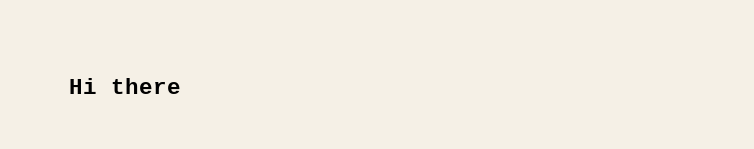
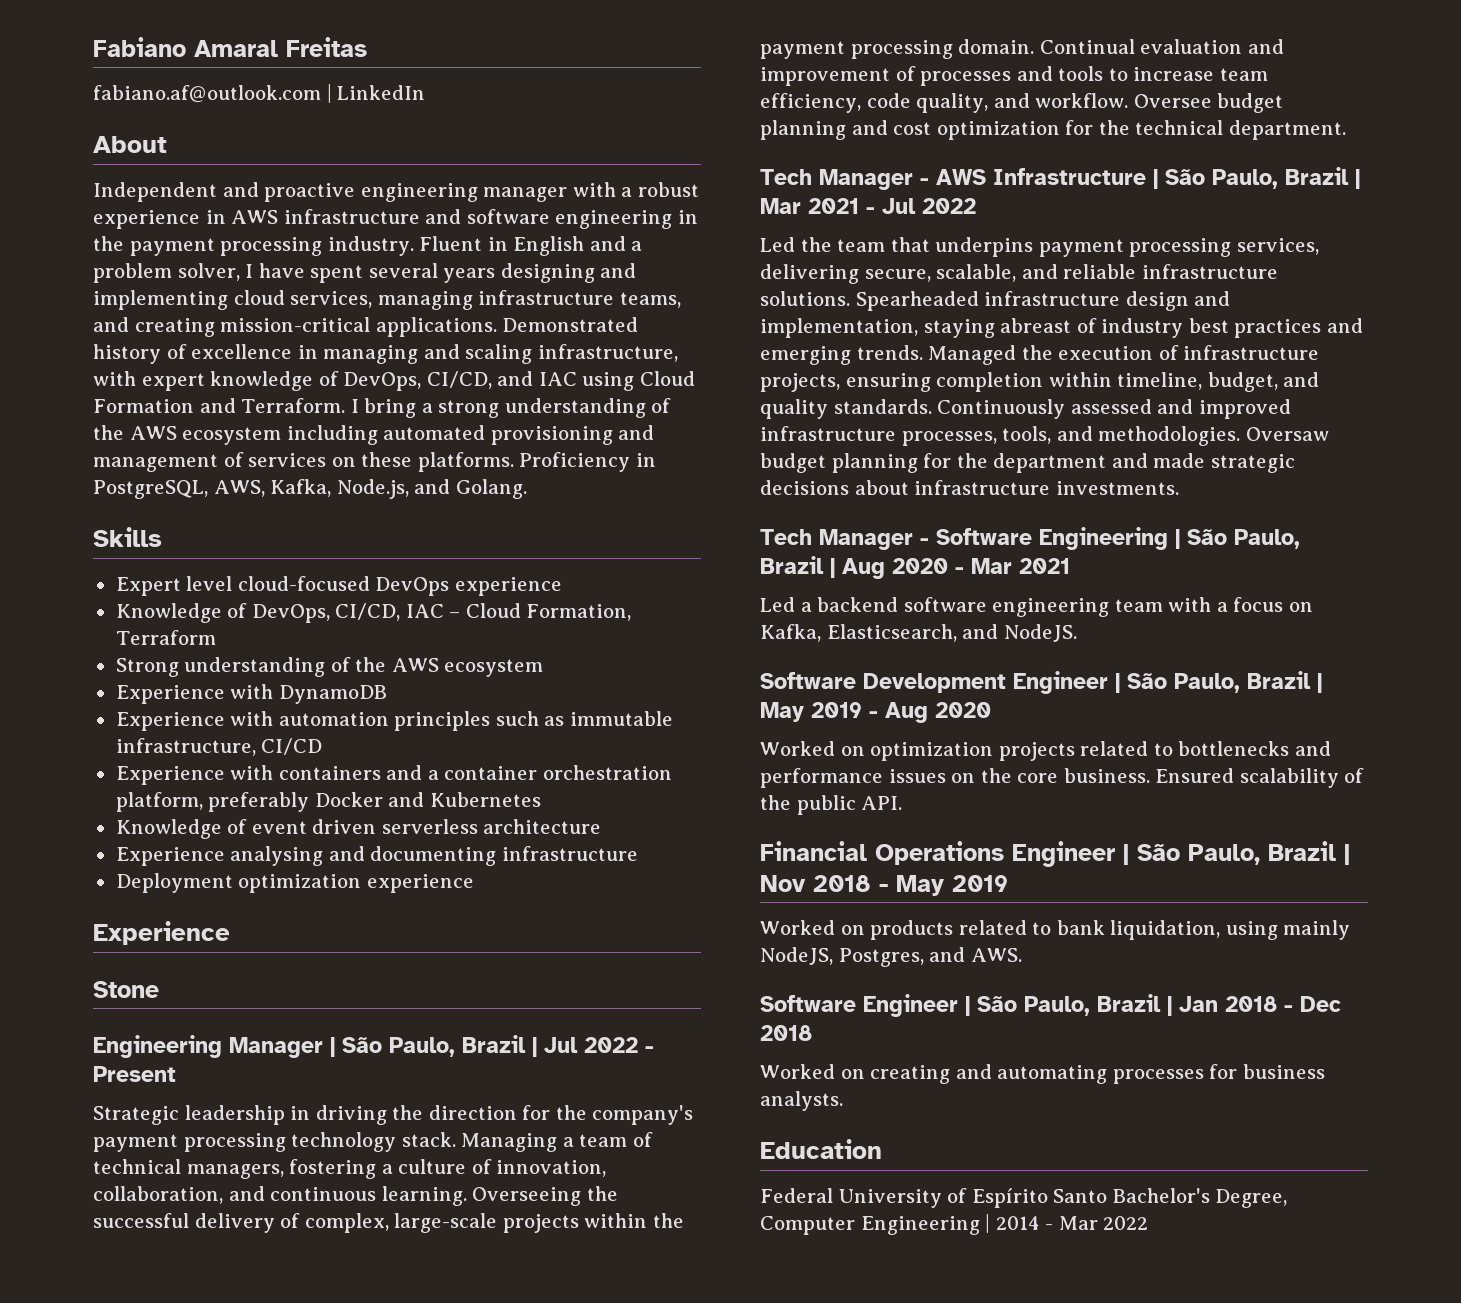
[69,78,181,94] Hi there -> [93,37,367,57] [93,84,426,103] [93,136,167,153] [93,182,699,202] [93,209,698,229] [93,236,643,256] [93,263,637,283] [93,290,681,310] [93,317,639,337] [93,344,678,364] [93,371,695,391] [93,398,672,418] [93,425,655,445] [93,452,656,472] [93,479,527,499] [93,527,162,547] [115,576,562,596] [115,603,632,623] [115,630,216,645] [115,657,544,677] [115,684,387,704] [115,711,673,731] [115,738,323,756] [115,765,672,785] [115,792,541,812] [115,819,602,839] [115,846,638,866] [115,873,474,893] [93,921,230,945] [93,981,159,998] [93,1035,654,1058] [93,1066,176,1082] [93,1105,694,1125] [93,1132,653,1152] [93,1159,607,1179] [93,1186,618,1206] [93,1213,684,1233] [760,39,1284,59] [760,66,1268,86] [760,93,1284,113] [760,120,1346,140] [760,167,1360,190] [760,198,976,214] [760,237,1319,257] [760,264,1278,284] [760,291,1231,311] [760,318,1363,338] [760,345,1320,365] [760,372,1320,392] [760,399,1291,419] [760,426,1329,446] [760,453,1295,473] [760,480,1179,495] [760,527,1300,550] [760,556,1070,579] [760,597,1313,617] [760,624,1077,642] [760,671,1322,694] [760,702,991,723] [760,741,1331,761] [760,768,1365,788] [760,795,903,815] [760,841,1350,867] [760,875,1008,896] [760,920,1351,940] [760,947,1022,967] [760,994,1341,1017] [760,1025,812,1041] [760,1064,1325,1084] [760,1091,843,1111] [760,1139,882,1159] [760,1188,1288,1208] [760,1214,1149,1235] Fabiano Amaral Freitas // fabiano.af@outlook.com | LinkedIn // About // Independent and proactive engineering manager with a robust experience in AWS infrastructure and software engineering in the payment processing industry. Fluent in English and a problem solver, I have spent several years designing and implementing cloud services, managing infrastructure teams, and creating mission-critical applications. Demonstrated history of excellence in managing and scaling infrastructure, with expert knowledge of DevOps, CI/CD, and IAC using Cloud Formation and Terraform. I bring a strong understanding of the AWS ecosystem including automated provisioning and management of services on these platforms. Proficiency in PostgreSQL, AWS, Kafka, Node.js, and Golang. // Skills // Expert level cloud-focused DevOps experience // Knowledge of DevOps, CI/CD, IAC – Cloud Formation, Terraform // Strong understanding of the AWS ecosystem // Experience with DynamoDB // Experience with automation principles such as immutable infrastructure, CI/CD // Experience with containers and a container orchestration platform, preferably Docker and Kubernetes // Knowledge of event driven serverless architecture // Experience analysing and documenting infrastructure // Deployment optimization experience // Experience // Stone // Engineering Manager | São Paulo, Brazil | Jul 2022 - Present // Strategic leadership in driving the direction for the company's payment processing technology stack. Managing a team of technical managers, fostering a culture of innovation, collaboration, and continuous learning. Overseeing the successful delivery of complex, large-scale projects within the payment processing domain. Continual evaluation and improvement of processes and tools to increase team efficiency, code quality, and workflow. Oversee budget planning and cost optimization for the technical department. // Tech Manager - AWS Infrastructure | São Paulo, Brazil | Mar 2021 - Jul 2022 // Led the team that underpins payment processing services, delivering secure, scalable, and reliable infrastructure solutions. Spearheaded infrastructure design and implementation, staying abreast of industry best practices and emerging trends. Managed the execution of infrastructure projects, ensuring completion within timeline, budget, and quality standards. Continuously assessed and improved infrastructure processes, tools, and methodologies. Oversaw budget planning for the department and made strategic decisions about infrastructure investments. // Tech Manager - Software Engineering | São Paulo, Brazil | Aug 2020 - Mar 2021 // Led a backend software engineering team with a focus on Kafka, Elasticsearch, and NodeJS. // Software Development Engineer | São Paulo, Brazil | May 2019 - Aug 2020 // Worked on optimization projects related to bottlenecks and performance issues on the core business. Ensured scalability of the public API. // Financial Operations Engineer | São Paulo, Brazil | Nov 2018 - May 2019 // Worked on products related to bank liquidation, using mainly NodeJS, Postgres, and AWS. // Software Engineer | São Paulo, Brazil | Jan 2018 - Dec 2018 // Worked on creating and automating processes for business analysts. // Education // Federal University of Espírito Santo Bachelor's Degree, Computer Engineering | 2014 - Mar 2022

